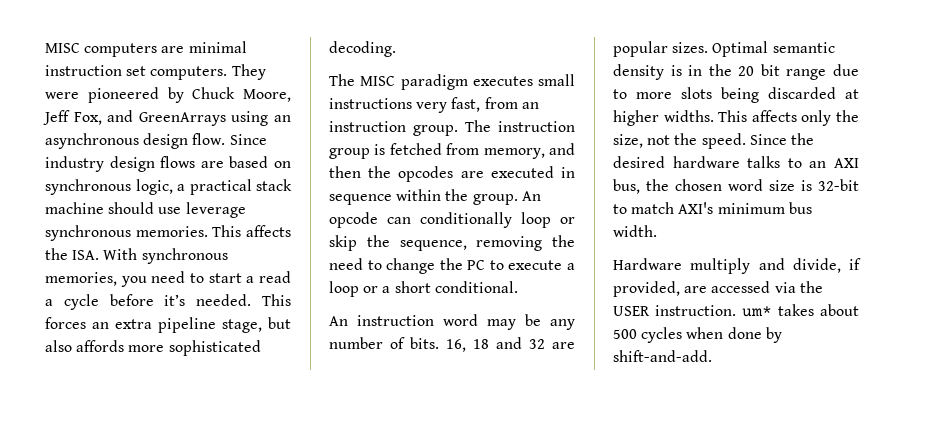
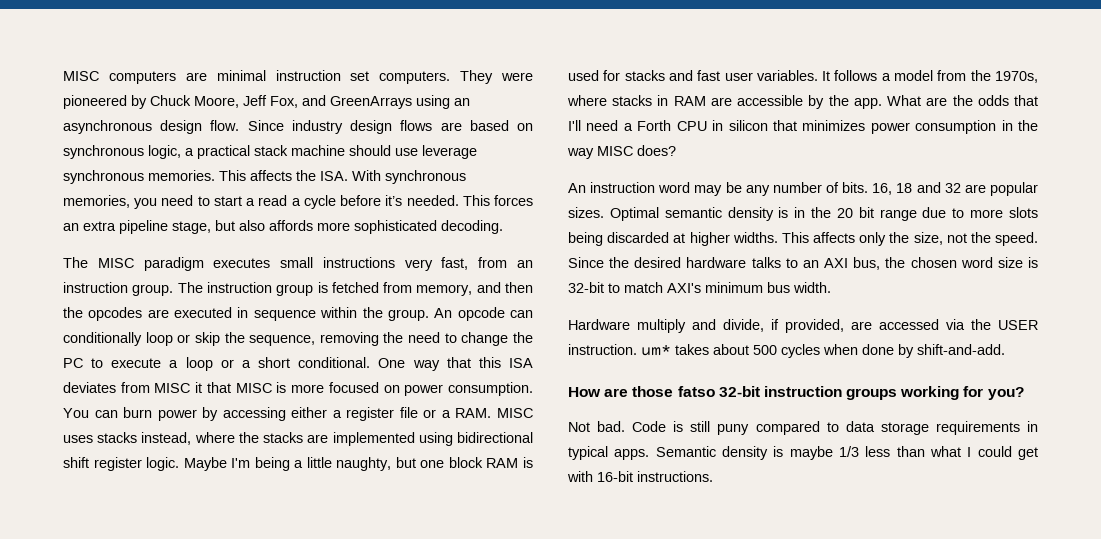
(518, 287) none -> [378,357,533,371] [63,382,533,396] [63,407,534,421] [63,432,533,446] [63,457,534,471] [568,70,1038,83] [567,95,1038,109] [568,120,1038,134] [567,145,676,159] One way that this ISA deviates from MISC it that MISC is more focused on power consumption. You can burn power by accessing either a register file or a RAM. MISC uses stacks instead, where the stacks are implemented using bidirectional shift register logic. Maybe I'm being a little naughty, but one block RAM is used for stacks and fast user variables. It follows a model from the 1970s, where stacks in RAM are accessible by the app. What are the odds that I'll need a Forth CPU in silicon that minimizes power consumption in the way MISC does?
(712, 356) none -> [568,386,1024,400] [568,421,1038,435] [568,446,1038,460] [567,471,713,482] // How are those fatso 32-bit instruction groups working for you? // Not bad. Code is still puny compared to data storage requirements in typical apps. Semantic density is maybe 1/3 less than what I could get with 16-bit instructions.

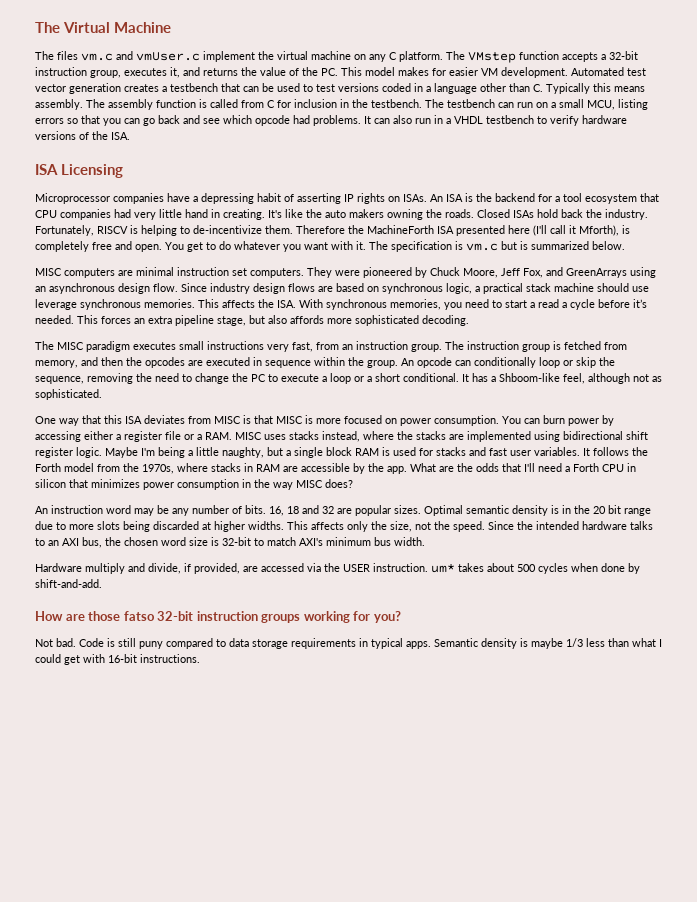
(63, 76) none -> [35,22,172,33] [35,51,638,63] [35,67,646,78] [35,83,645,94] [35,99,648,110] [35,115,627,126] [35,131,130,140] [35,164,124,178] [35,193,659,204] [35,209,648,220] [35,225,630,236] [35,241,625,252] The Virtual Machine // The files vm.c and vmUser.c implement the virtual machine on any C platform. The VMstep function accepts a 32-bit instruction group, executes it, and returns the value of the PC. This model makes for easier VM development. Automated test vector generation creates a testbench that can be used to test versions coded in a language other than C. Typically this means assembly. The assembly function is called from C for inclusion in the testbench. The testbench can run on a small MCU, listing errors so that you can go back and see which opcode had problems. It can also run in a VHDL testbench to verify hardware versions of the ISA. // ISA Licensing // Microprocessor companies have a depressing habit of asserting IP rights on ISAs. An ISA is the backend for a tool ecosystem that CPU companies had very little hand in creating. It's like the auto makers owning the roads. Closed ISAs hold back the industry. Fortunately, RISCV is helping to de-incentivize them. Therefore the MachineForth ISA presented here (I'll call it Mforth), is completely free and open. You get to do whatever you want with it. The specification is vm.c but is summarized below. //
(371, 362) none -> [462,373,662,384] [35,389,102,400] It has a Shboom-like feel, although not as sophisticated. //
[195,382,203,393] it -> [243,415,251,424] is
[420,460,445,468] one -> [286,447,323,458] a single
[881,73,891,81] a -> [632,447,648,456] [35,463,61,472] the Forth
[634,257,682,268] desired -> [536,521,579,530] intended

